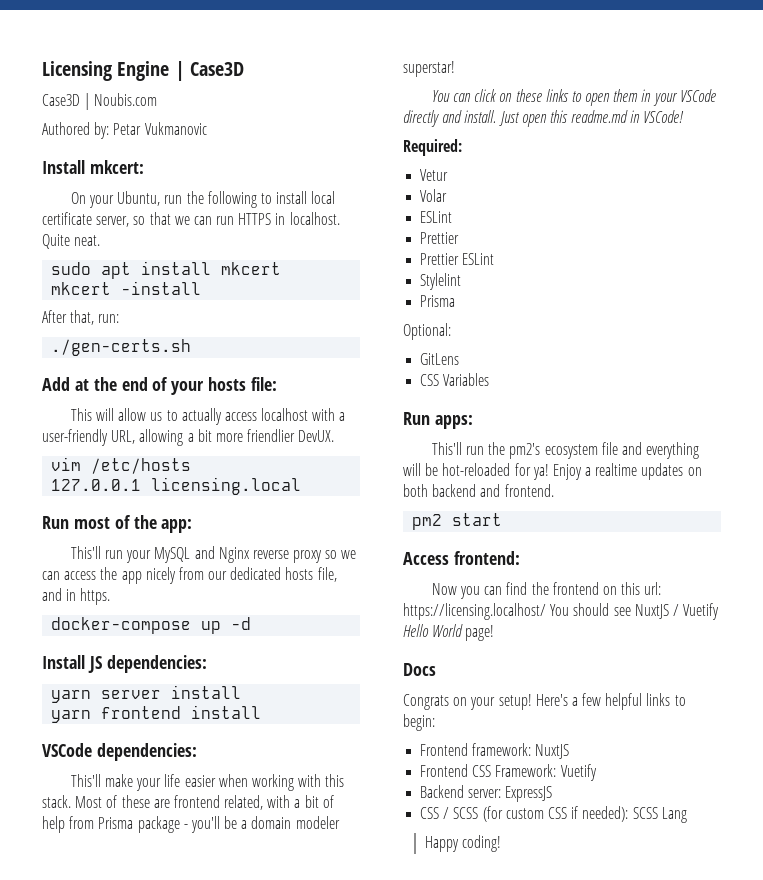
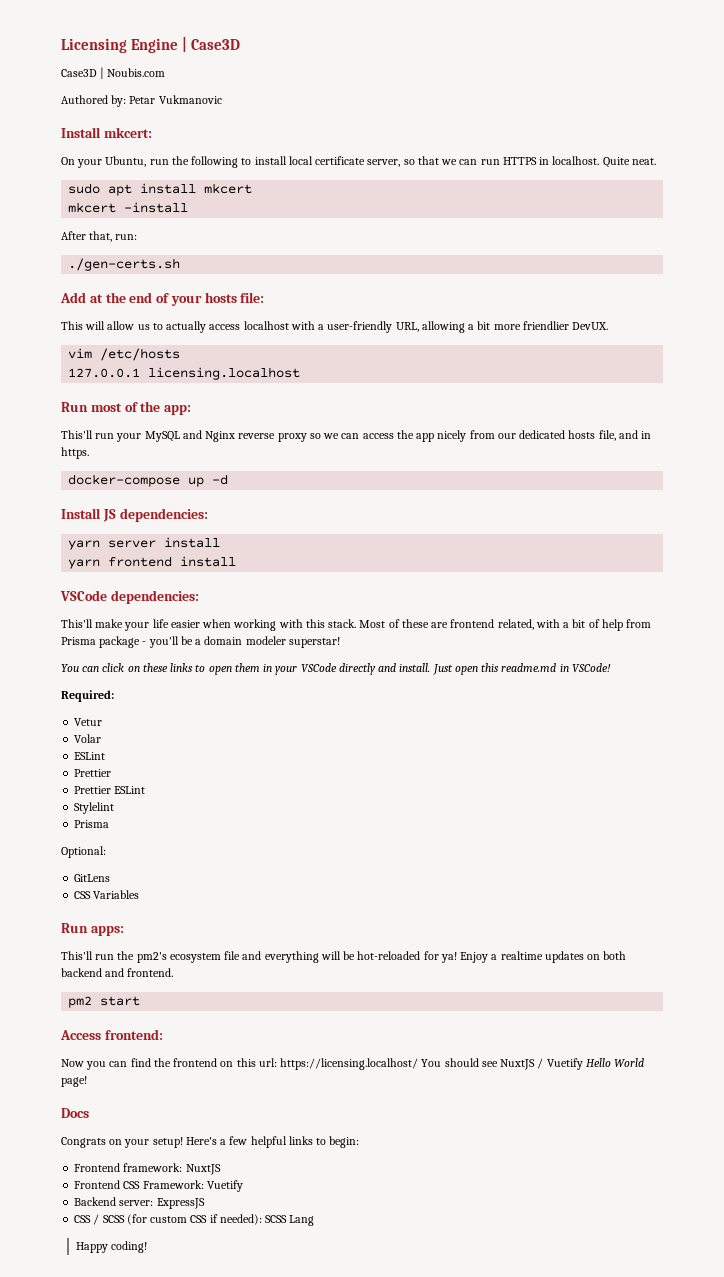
[151,477,302,495] licensing.local -> [148,367,301,380] licensing.localhost

